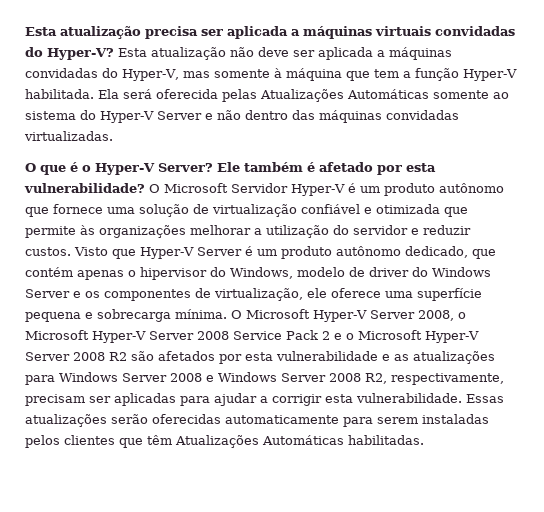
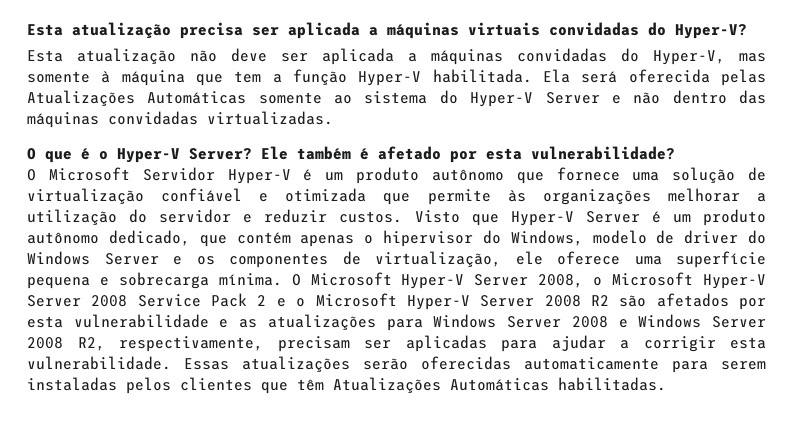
(114, 54) none -> (747, 31) //
(145, 188) none -> (675, 153) //

